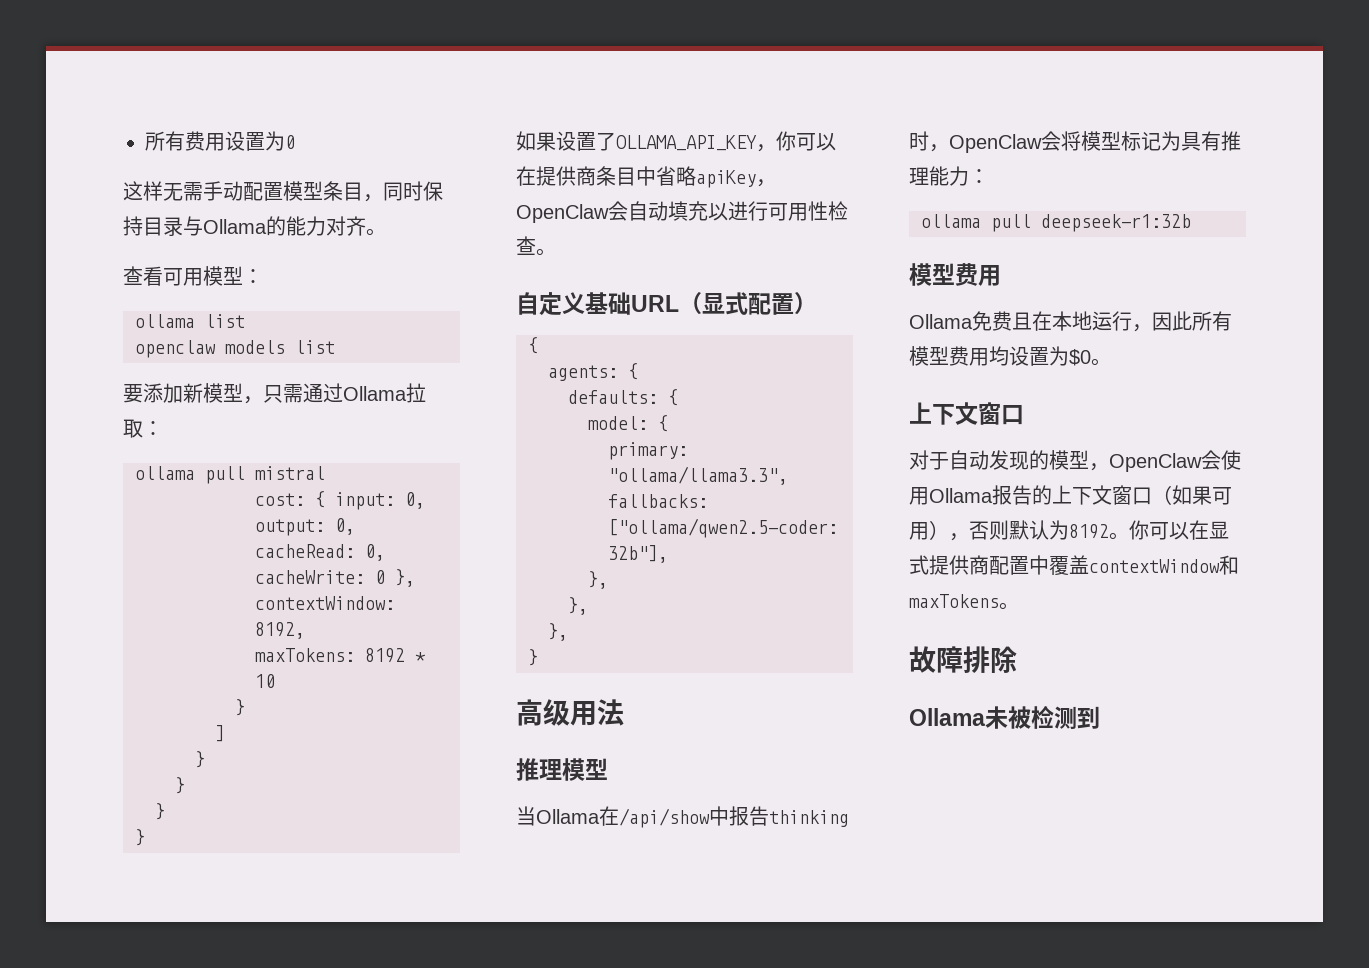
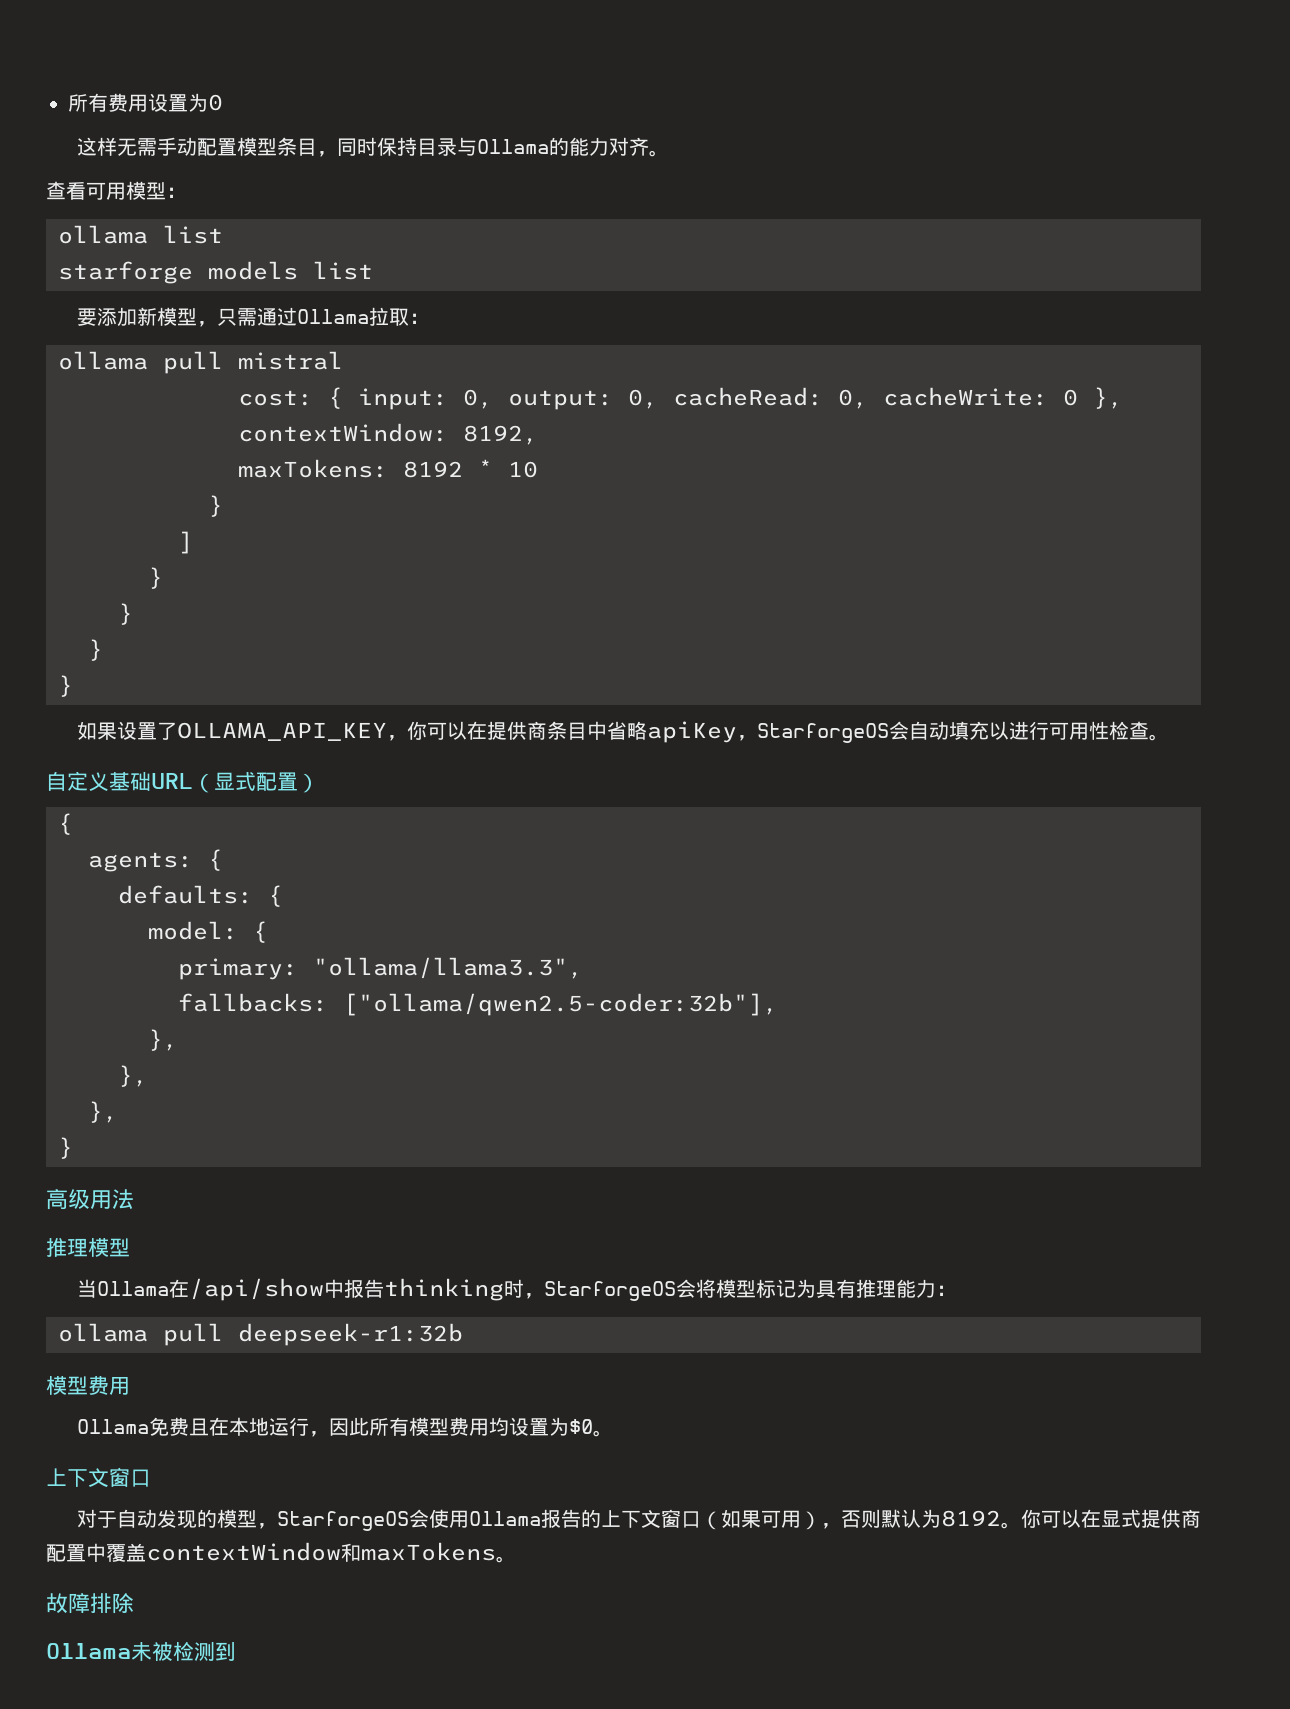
[135,340,216,358] openclaw -> [58,261,193,284] starforge
[516,204,609,223] OpenClaw -> [756,723,889,743] StarforgeOS
[949,134,1042,153] OpenClaw -> [543,1281,676,1301] StarforgeOS
[1109,453,1202,472] OpenClaw -> [276,1511,409,1531] StarforgeOS

